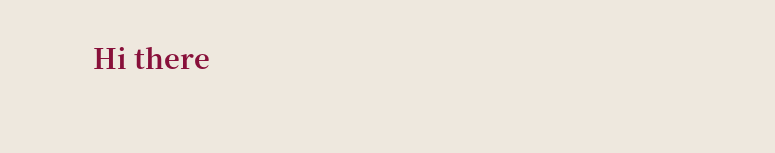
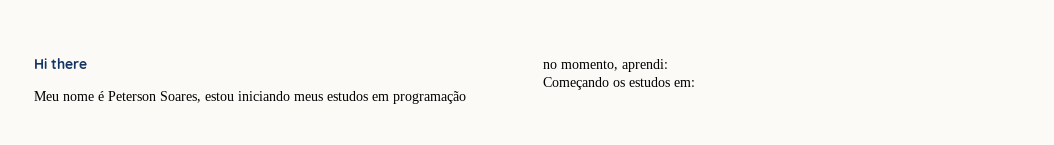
(211, 57) none -> [34,91,466,104] [543,59,668,72] [543,77,695,90] // Meu nome é Peterson Soares, estou iniciando meus estudos em programação // no momento, aprendi: // Começando os estudos em:

